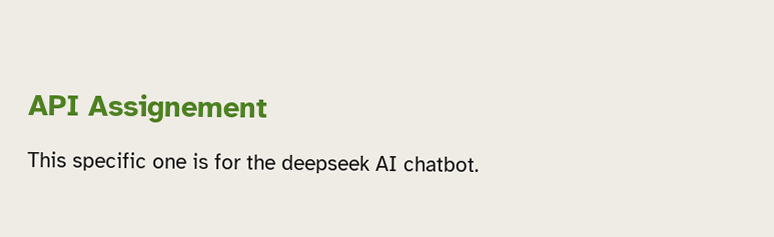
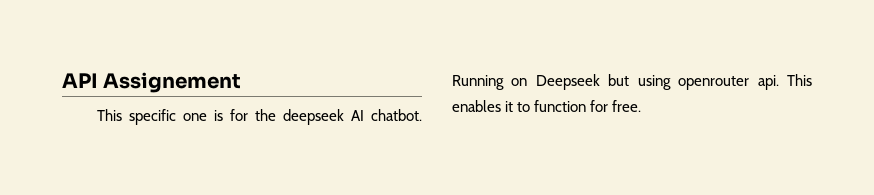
(479, 164) none -> [452,74,812,90] [452,100,642,112] Running on Deepseek but using openrouter api. This enables it to function for free.

